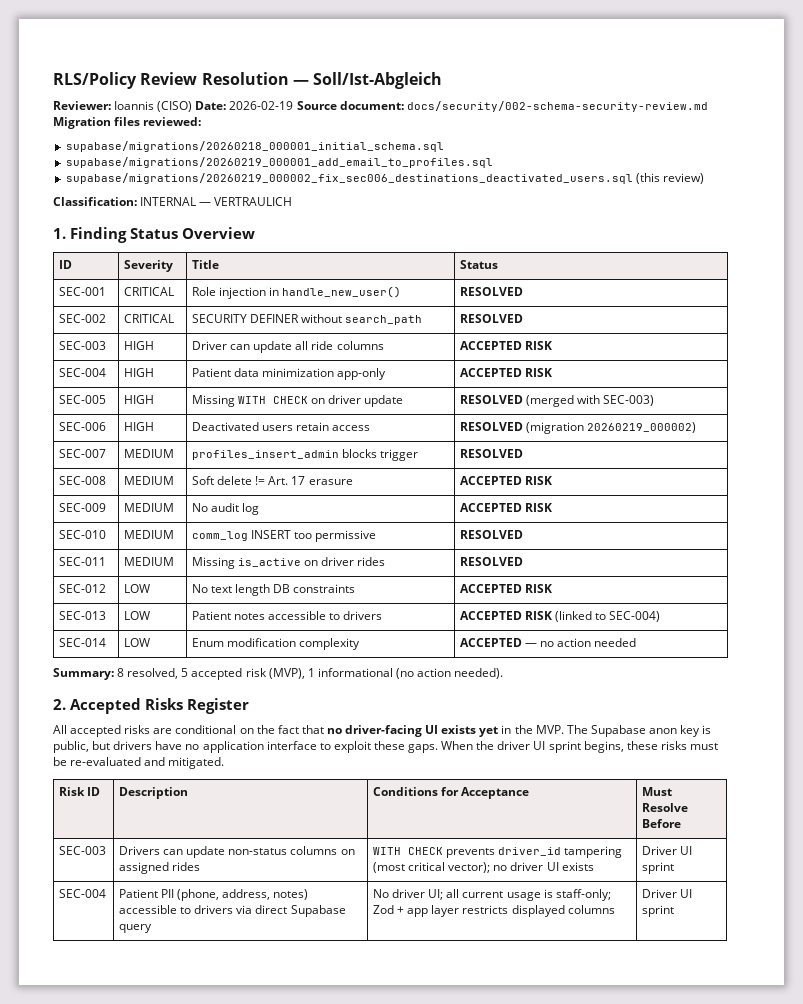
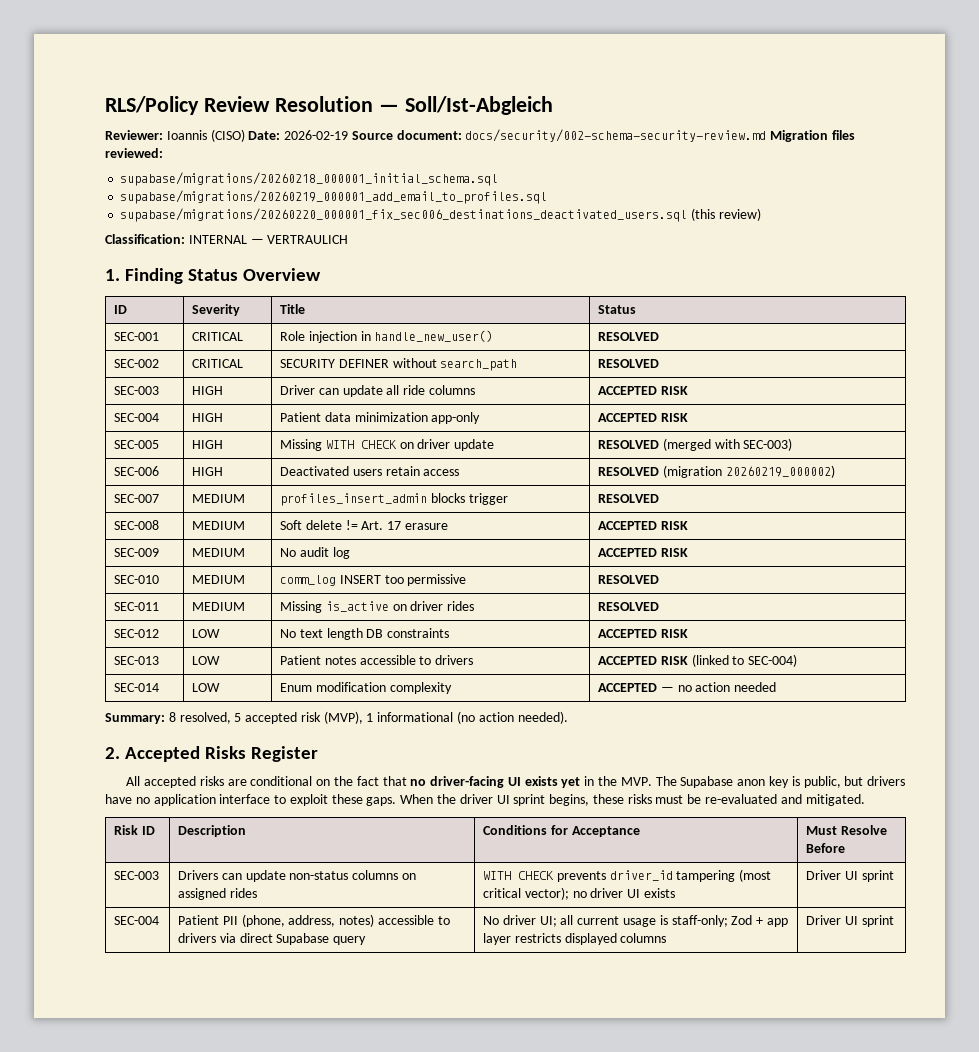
[65,173,633,184] supabase/migrations/20260219_000002_fix_sec006_destinations_deactivated_users.sql -> [120,208,688,222] supabase/migrations/20260220_000001_fix_sec006_destinations_deactivated_users.sql

